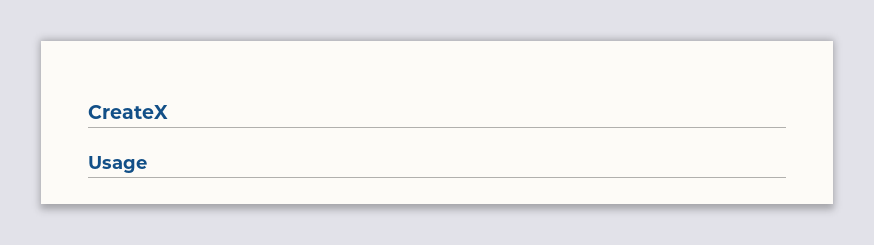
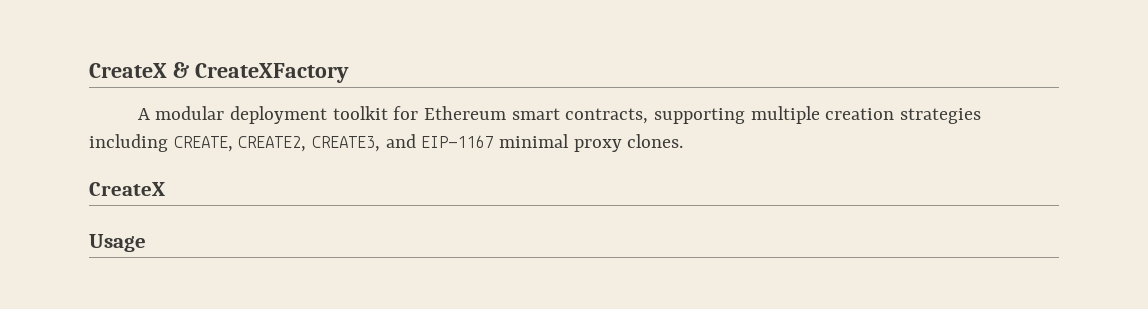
[88,105,168,119] CreateX -> [89,62,349,83] [137,106,981,124] [89,134,684,152] [89,182,165,196] CreateX & CreateXFactory // A modular deployment toolkit for Ethereum smart contracts, supporting multiple creation strategies including CREATE, CREATE2, CREATE3, and EIP-1167 minimal proxy clones. // CreateX

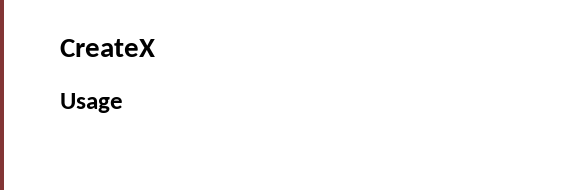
[89,62,349,83] [137,106,981,124] [89,134,684,152] [89,182,165,196] CreateX & CreateXFactory // A modular deployment toolkit for Ethereum smart contracts, supporting multiple creation strategies including CREATE, CREATE2, CREATE3, and EIP-1167 minimal proxy clones. // CreateX -> [60,39,155,57] CreateX

